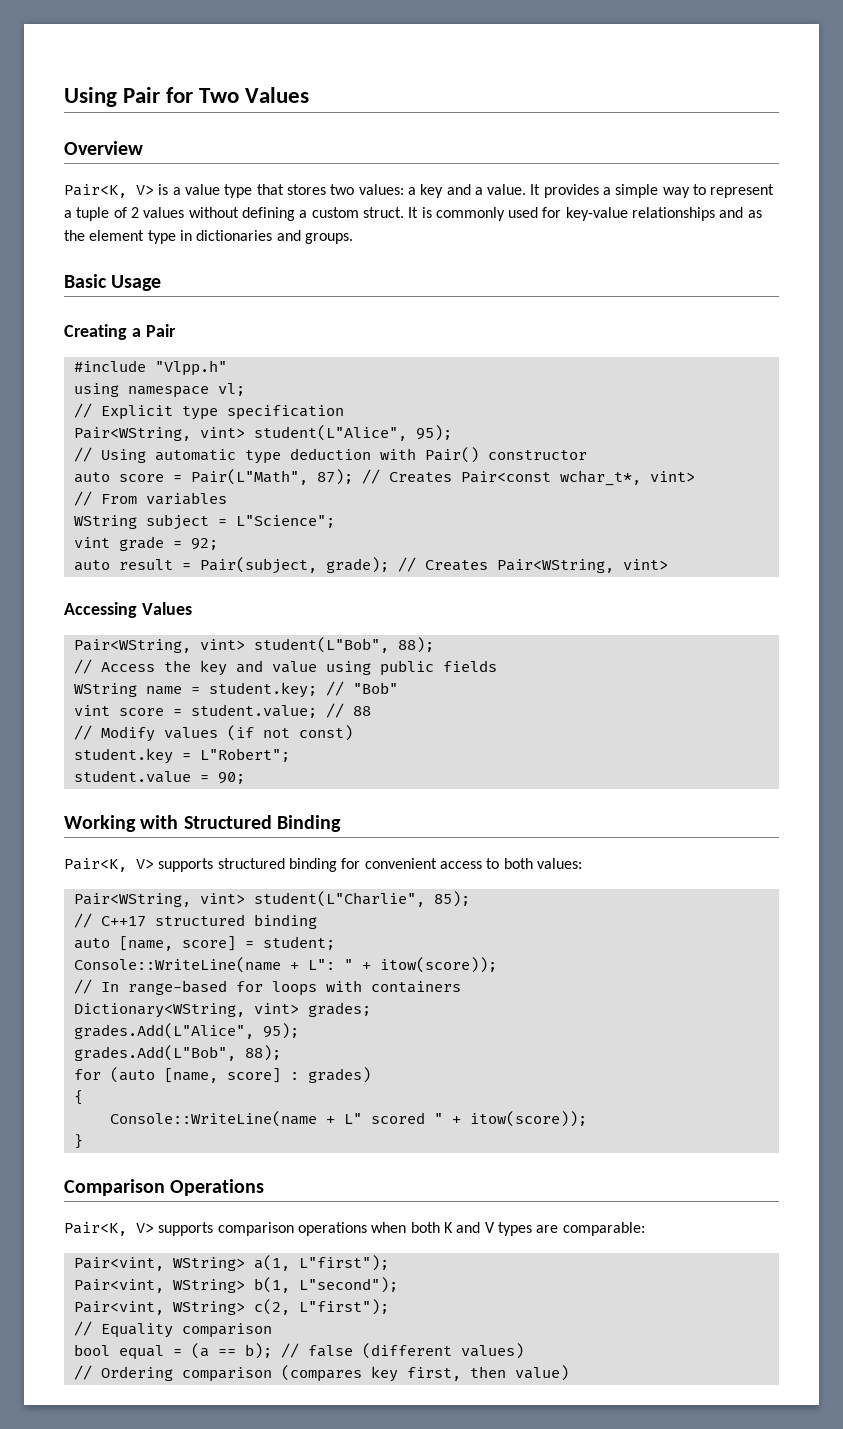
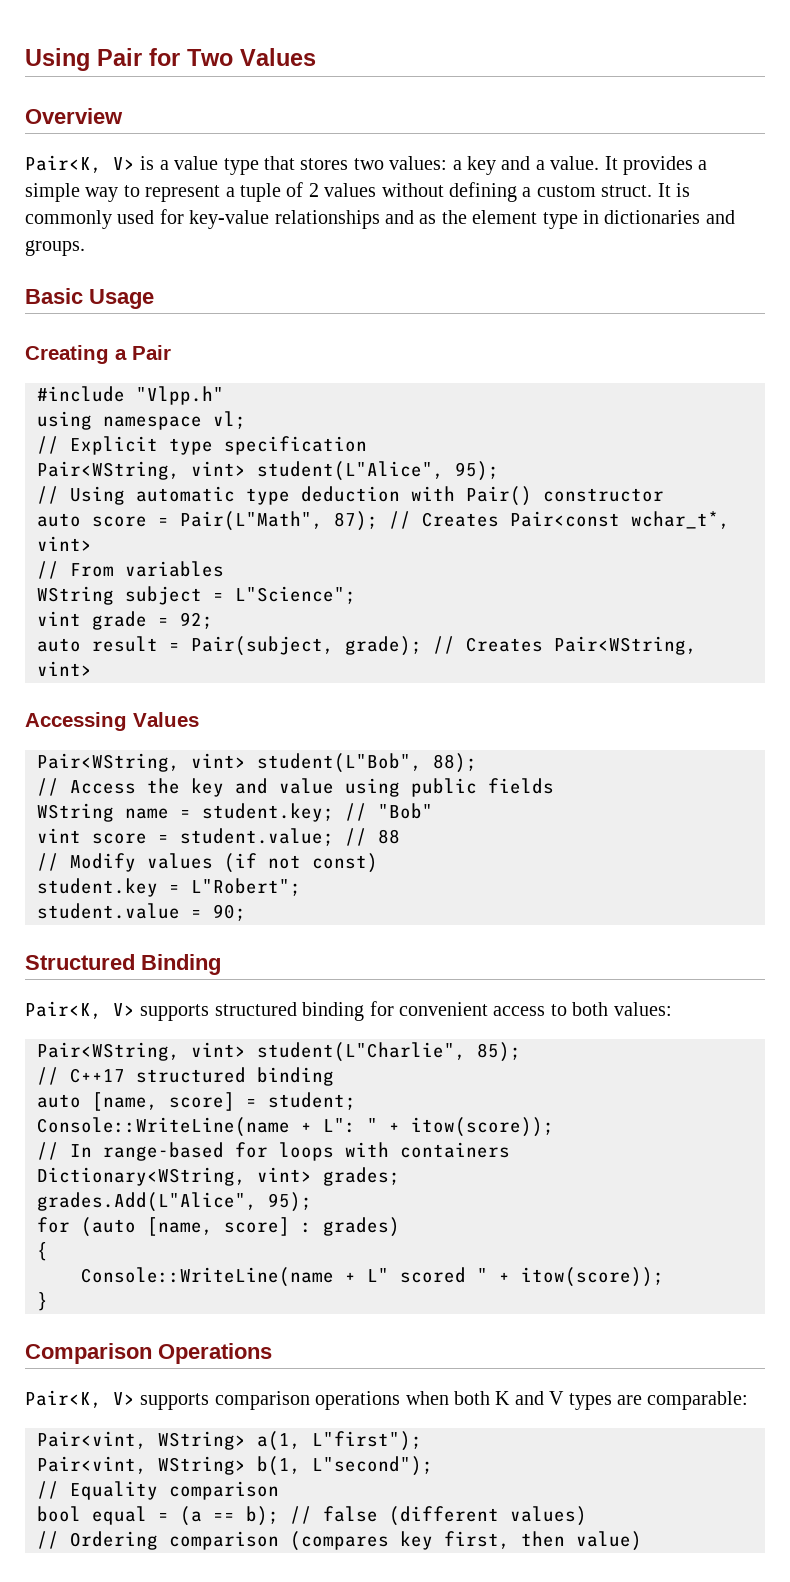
[64,815,179,832] Working with -> (246, 912) none
[73,1045,281,1061] // grades.Add(L"Bob", 88); -> (312, 1202) none
[73,1299,389,1315] // Pair<vint, WString> c(2, L"first"); -> (433, 1466) none

